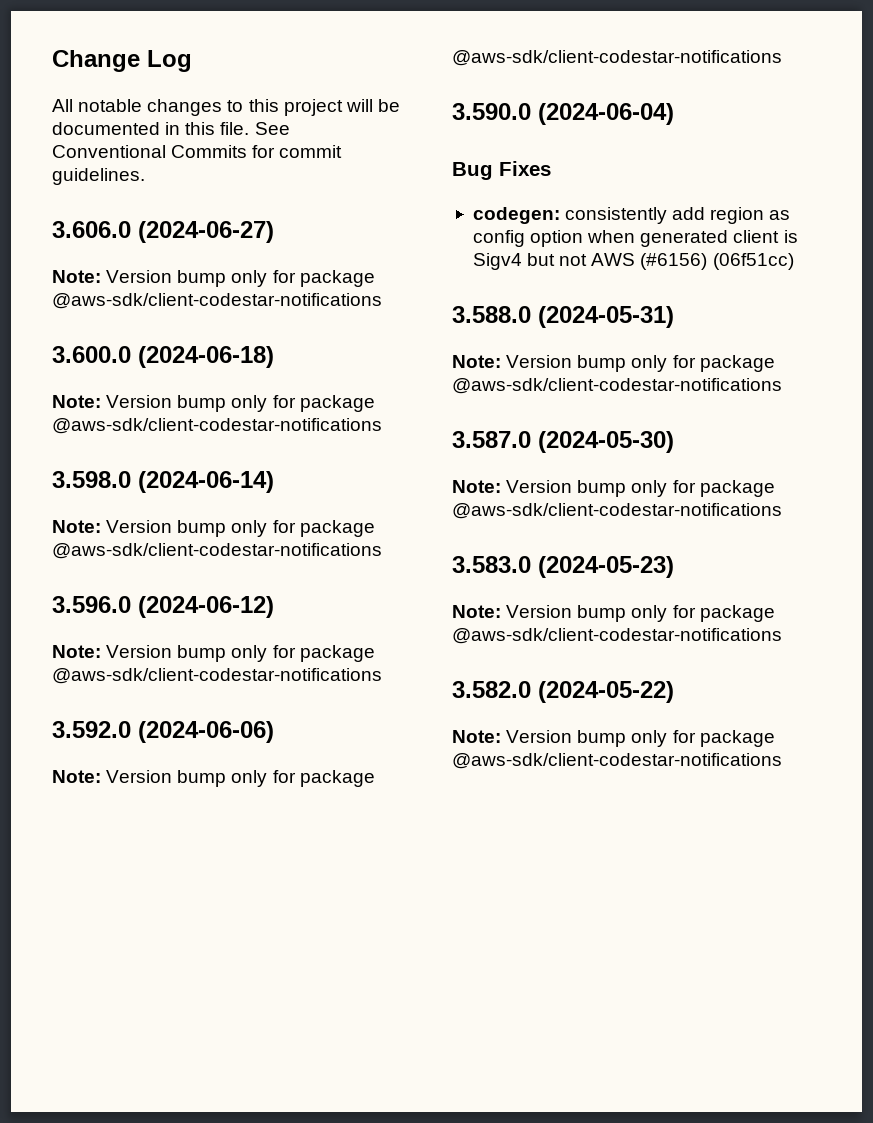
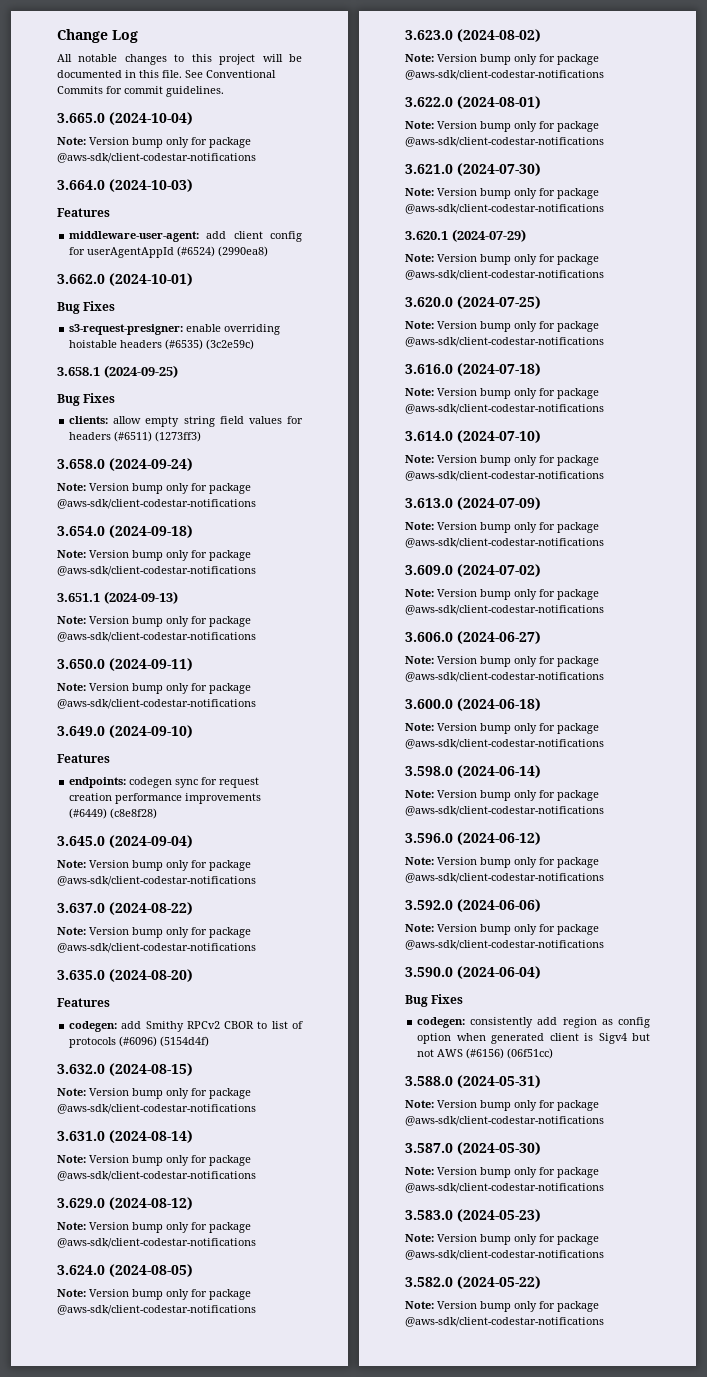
(145, 176) none -> [57,112,193,125] [57,137,251,148] [57,153,256,163] [57,179,193,192] [57,208,110,217] [69,231,302,242] [69,246,269,258] [57,273,193,286] [57,301,116,314] [69,324,281,335] [69,339,255,350] [57,365,178,378] [57,393,116,406] [69,416,303,427] [69,431,202,442] [57,458,193,471] [57,483,251,494] [57,499,256,509] [57,525,193,538] [57,550,251,561] [57,566,256,576] [57,591,178,604] [57,616,251,627] [57,632,256,642] [57,658,193,671] [57,683,251,694] [57,699,256,709] [57,725,193,738] [57,754,110,763] [69,777,260,788] [69,793,262,804] [69,808,158,819] [57,835,193,848] [57,860,251,871] [57,876,256,886] [57,902,193,915] [57,927,251,938] [57,943,256,953] [57,969,193,982] [57,998,110,1007] [69,1021,303,1032] [69,1036,210,1048] [57,1063,193,1076] [57,1088,251,1099] [57,1104,256,1114] [57,1130,193,1143] [57,1155,251,1166] [57,1171,256,1181] [57,1197,193,1210] [57,1222,251,1233] [57,1238,256,1248] [57,1264,193,1277] [57,1289,251,1300] [57,1305,256,1315] [405,29,541,42] [405,54,599,65] [405,70,604,80] [405,96,541,109] [405,121,599,132] [405,137,604,147] [405,163,541,176] [405,188,599,199] [405,204,604,214] [405,229,526,242] [405,254,599,265] [405,270,604,280] [405,296,541,309] [405,321,599,332] [405,337,604,347] [405,363,541,376] [405,388,599,399] [405,404,604,414] [405,430,541,443] [405,455,599,466] [405,471,604,481] [405,497,541,510] [405,522,599,533] [405,538,604,548] [405,564,541,577] [405,589,599,600] [405,605,604,615] // 3.665.0 (2024-10-04) // Note: Version bump only for package @aws-sdk/client-codestar-notifications // 3.664.0 (2024-10-03) // Features // middleware-user-agent: add client config for userAgentAppId (#6524) (2990ea8) // 3.662.0 (2024-10-01) // Bug Fixes // s3-request-presigner: enable overriding hoistable headers (#6535) (3c2e59c) // 3.658.1 (2024-09-25) // Bug Fixes // clients: allow empty string field values for headers (#6511) (1273ff3) // 3.658.0 (2024-09-24) // Note: Version bump only for package @aws-sdk/client-codestar-notifications // 3.654.0 (2024-09-18) // Note: Version bump only for package @aws-sdk/client-codestar-notifications // 3.651.1 (2024-09-13) // Note: Version bump only for package @aws-sdk/client-codestar-notifications // 3.650.0 (2024-09-11) // Note: Version bump only for package @aws-sdk/client-codestar-notifications // 3.649.0 (2024-09-10) // Features // endpoints: codegen sync for request creation performance improvements (#6449) (c8e8f28) // 3.645.0 (2024-09-04) // Note: Version bump only for package @aws-sdk/client-codestar-notifications // 3.637.0 (2024-08-22) // Note: Version bump only for package @aws-sdk/client-codestar-notifications // 3.635.0 (2024-08-20) // Features // codegen: add Smithy RPCv2 CBOR to list of protocols (#6096) (5154d4f) // 3.632.0 (2024-08-15) // Note: Version bump only for package @aws-sdk/client-codestar-notifications // 3.631.0 (2024-08-14) // Note: Version bump only for package @aws-sdk/client-codestar-notifications // 3.629.0 (2024-08-12) // Note: Version bump only for package @aws-sdk/client-codestar-notifications // 3.624.0 (2024-08-05) // Note: Version bump only for package @aws-sdk/client-codestar-notifications // 3.623.0 (2024-08-02) // Note: Version bump only for package @aws-sdk/client-codestar-notifications // 3.622.0 (2024-08-01) // Note: Version bump only for package @aws-sdk/client-codestar-notifications // 3.621.0 (2024-07-30) // Note: Version bump only for package @aws-sdk/client-codestar-notifications // 3.620.1 (2024-07-29) // Note: Version bump only for package @aws-sdk/client-codestar-notifications // 3.620.0 (2024-07-25) // Note: Version bump only for package @aws-sdk/client-codestar-notifications // 3.616.0 (2024-07-18) // Note: Version bump only for package @aws-sdk/client-codestar-notifications // 3.614.0 (2024-07-10) // Note: Version bump only for package @aws-sdk/client-codestar-notifications // 3.613.0 (2024-07-09) // Note: Version bump only for package @aws-sdk/client-codestar-notifications // 3.609.0 (2024-07-02) // Note: Version bump only for package @aws-sdk/client-codestar-notifications

